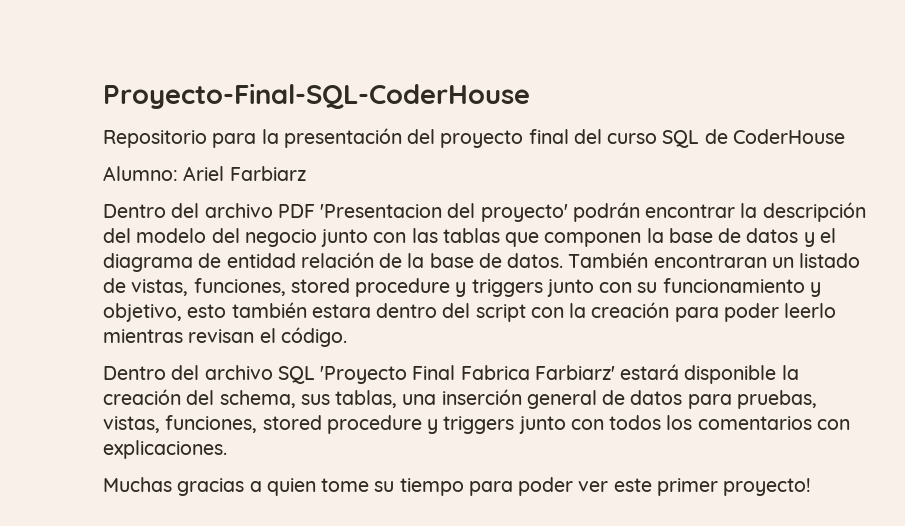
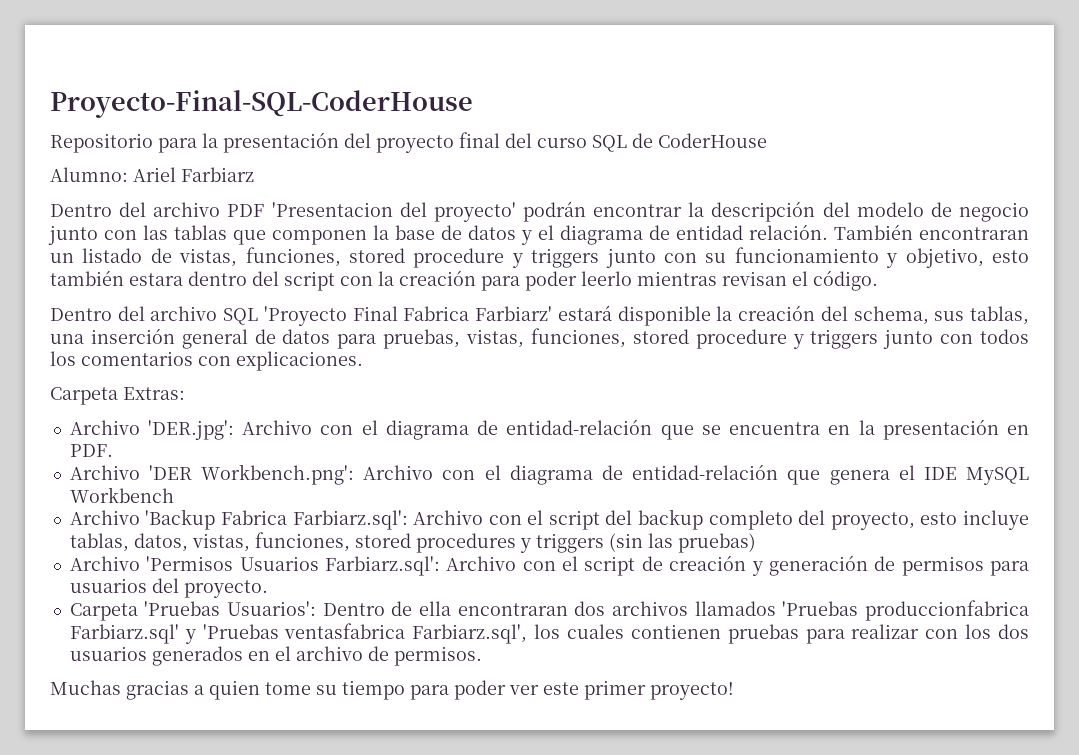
[211,228,240,243] del -> [930,202,952,217] de
[300,252,564,268] relación de la base de datos. -> [749,224,828,240] relación.
(227, 449) none -> [50,387,185,405] [69,419,1029,440] [69,444,113,457] [69,464,1030,485] [69,487,174,503] [69,509,1029,530] [69,532,756,553] [69,555,1030,576] [69,578,268,598] [69,600,1029,621] [69,623,1029,644] [69,646,482,666] // Carpeta Extras: // Archivo 'DER.jpg': Archivo con el diagrama de entidad-relación que se encuentra en la presentación en PDF. // Archivo 'DER Workbench.png': Archivo con el diagrama de entidad-relación que genera el IDE MySQL Workbench // Archivo 'Backup Fabrica Farbiarz.sql': Archivo con el script del backup completo del proyecto, esto incluye tablas, datos, vistas, funciones, stored procedures y triggers (sin las pruebas) // Archivo 'Permisos Usuarios Farbiarz.sql': Archivo con el script de creación y generación de permisos para usuarios del proyecto. // Carpeta 'Pruebas Usuarios': Dentro de ella encontraran dos archivos llamados 'Pruebas produccionfabrica Farbiarz.sql' y 'Pruebas ventasfabrica Farbiarz.sql', los cuales contienen pruebas para realizar con los dos usuarios generados en el archivo de permisos.

